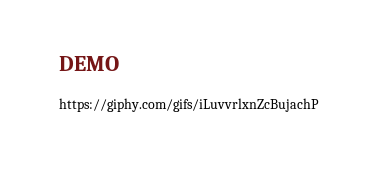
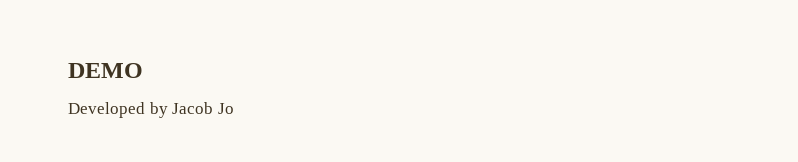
[59,98,319,112] https://giphy.com/gifs/iLuvvrlxnZcBujachP -> [68,102,234,118] Developed by Jacob Jo

